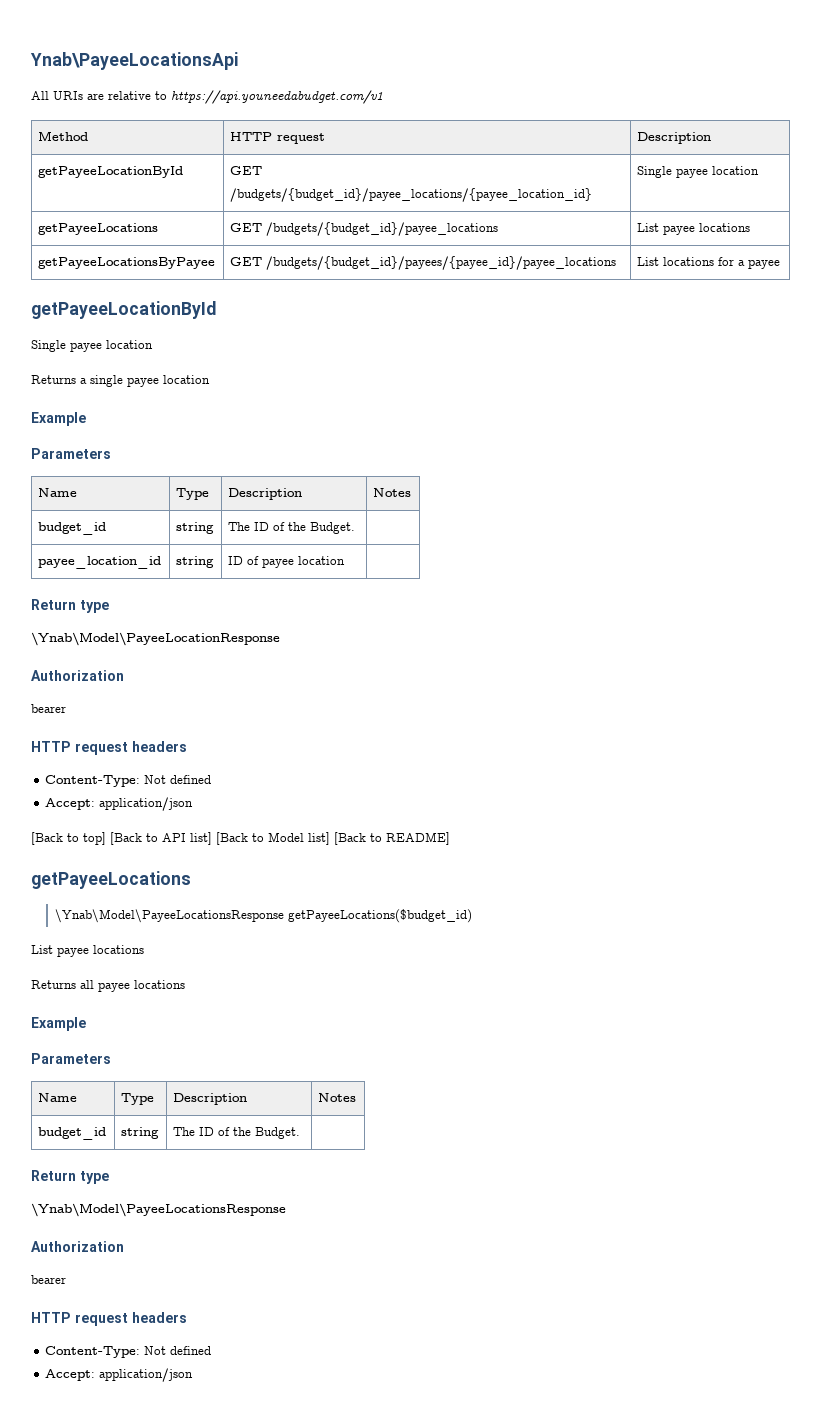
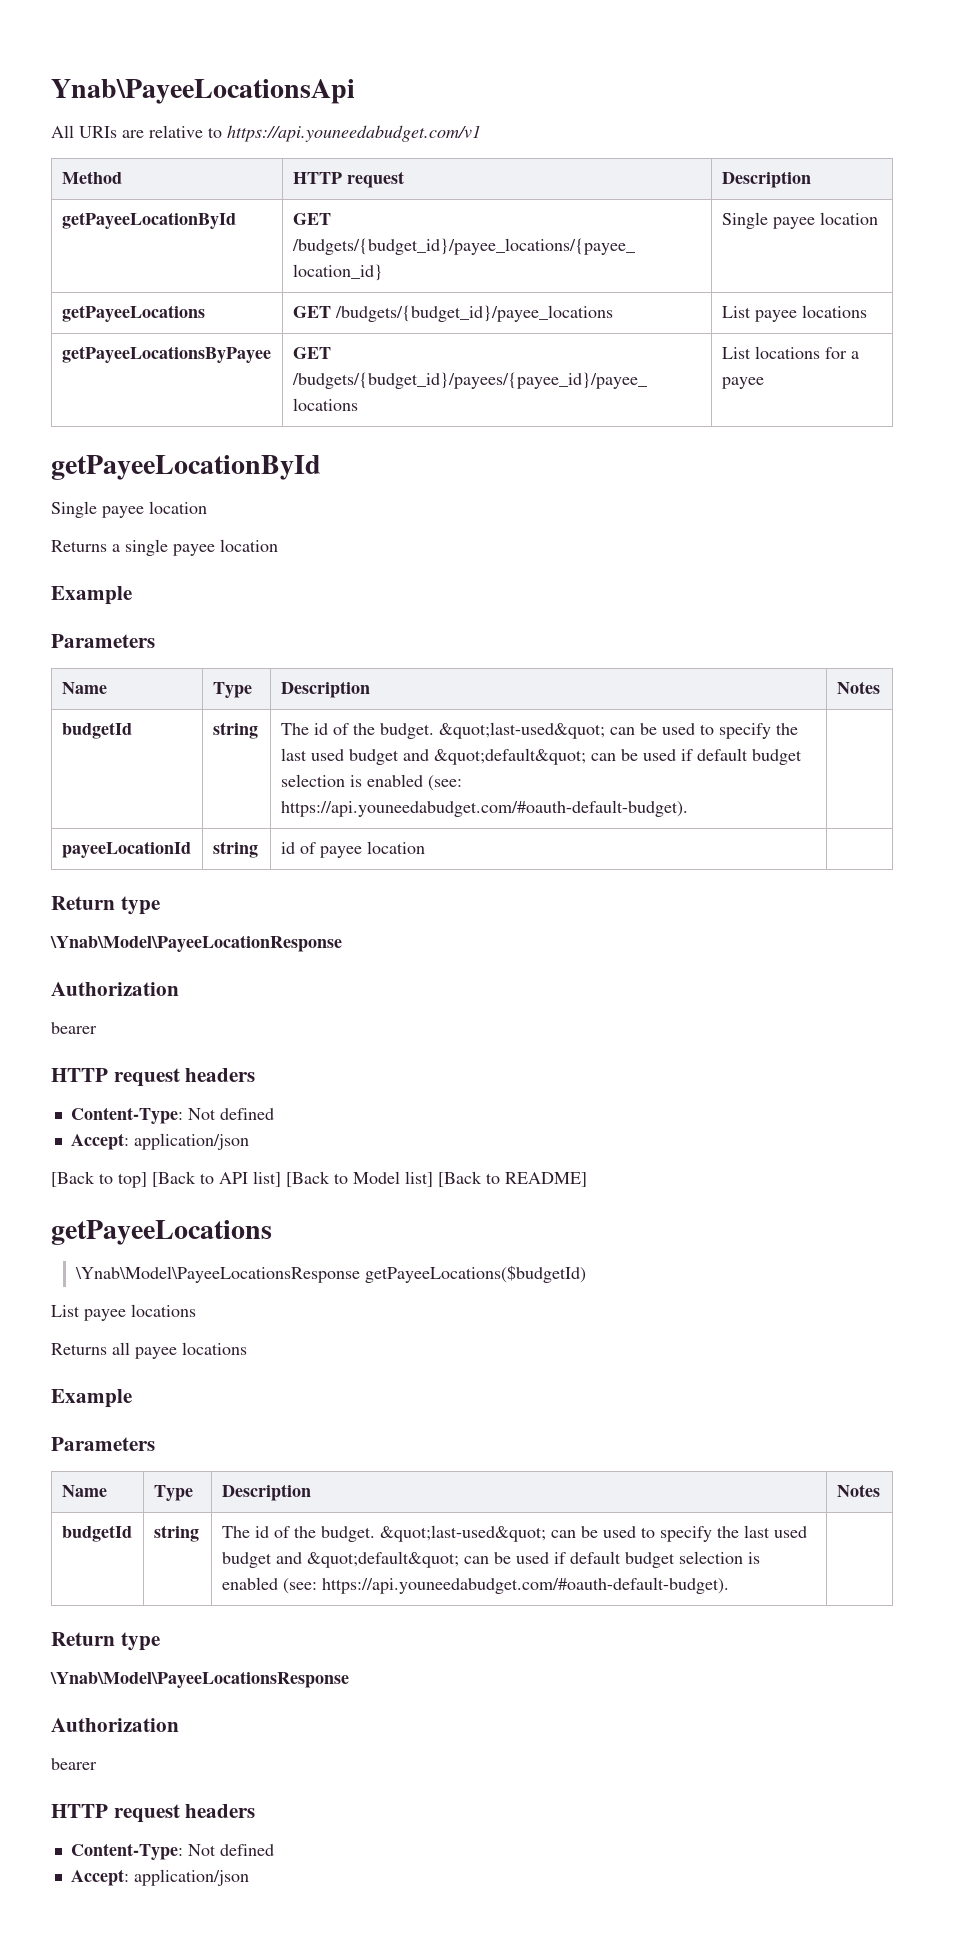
[38,522,107,535] [176,522,215,534] [228,522,356,534] [38,556,162,569] [176,556,215,568] [228,556,244,565] budget_id | string | The ID of the Budget. | // payee_location_id | string | ID -> [61,722,132,739] [212,722,258,739] [280,722,798,739] [280,748,802,765] [280,774,462,791] [280,800,688,817] [61,841,191,858] [212,841,258,858] [280,842,295,854] budgetId | string | The id of the budget. &quot;last-used&quot; can be used to specify the last used budget and &quot;default&quot; can be used if default budget selection is enabled (see: https://api.youneedabudget.com/#oauth-default-budget). | // payeeLocationId | string | id
[288,909,473,923] getPayeeLocations($budget_id) -> [364,1265,586,1283] getPayeeLocations($budgetId)
[38,1127,107,1140] [121,1127,160,1139] [173,1127,301,1139] budget_id | string | The ID of the Budget. -> [61,1525,132,1542] [153,1525,199,1542] [221,1525,807,1542] [221,1551,760,1568] [221,1577,729,1594] budgetId | string | The id of the budget. &quot;last-used&quot; can be used to specify the last used budget and &quot;default&quot; can be used if default budget selection is enabled (see: https://api.youneedabudget.com/#oauth-default-budget).

